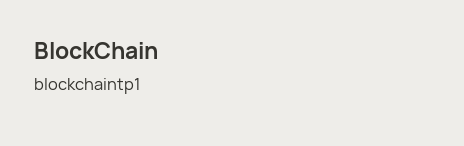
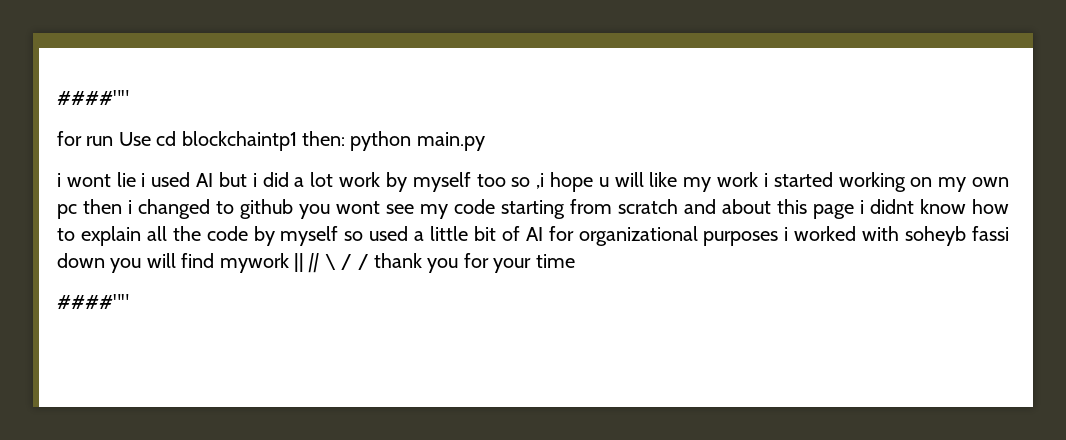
[34,42,158,59] [34,78,140,94] BlockChain // blockchaintp1 -> [57,90,129,105] [57,131,485,151] [57,172,1009,192] [57,199,1009,219] [57,226,1010,246] [57,253,575,273] [57,294,129,309] ####"" // for run Use cd blockchaintp1 then: python main.py // i wont lie i used AI but i did a lot work by myself too so ,i hope u will like my work i started working on my own pc then i changed to github you wont see my code starting from scratch and about this page i didnt know how to explain all the code by myself so used a little bit of AI for organizational purposes i worked with soheyb fassi down you will find mywork || || \ / / thank you for your time // ####""

